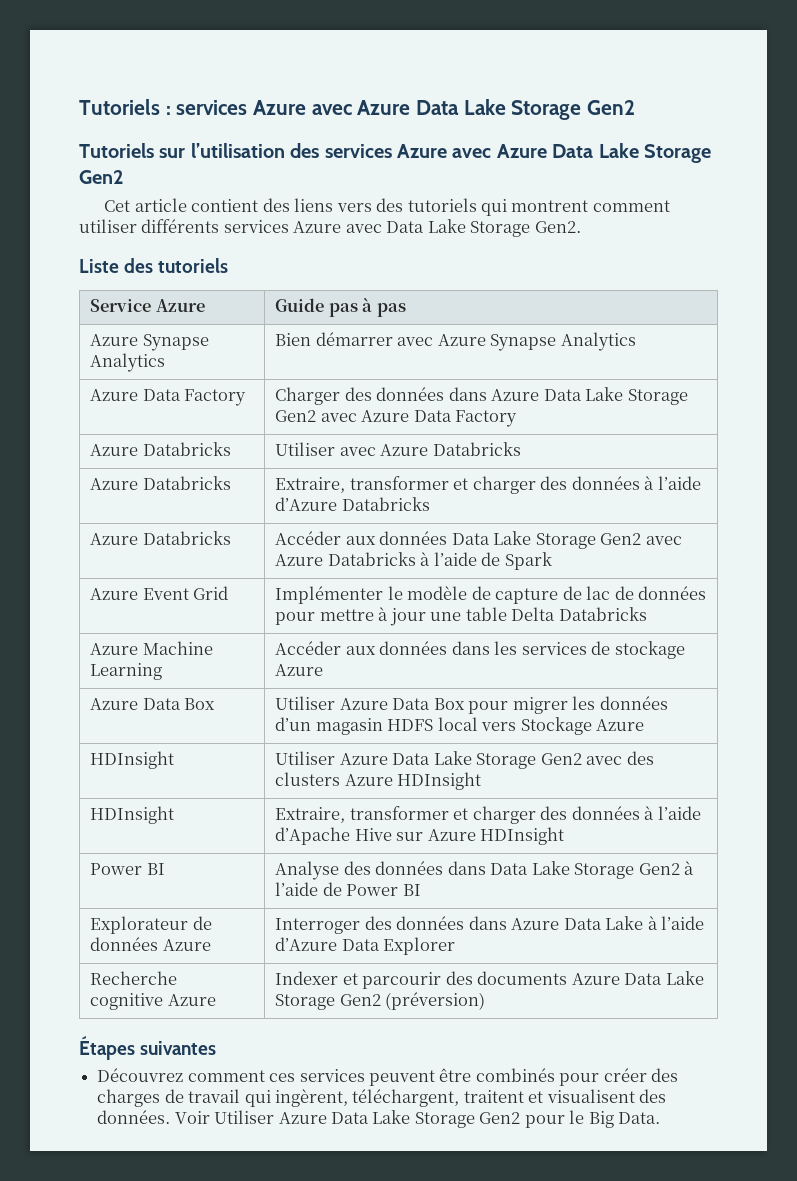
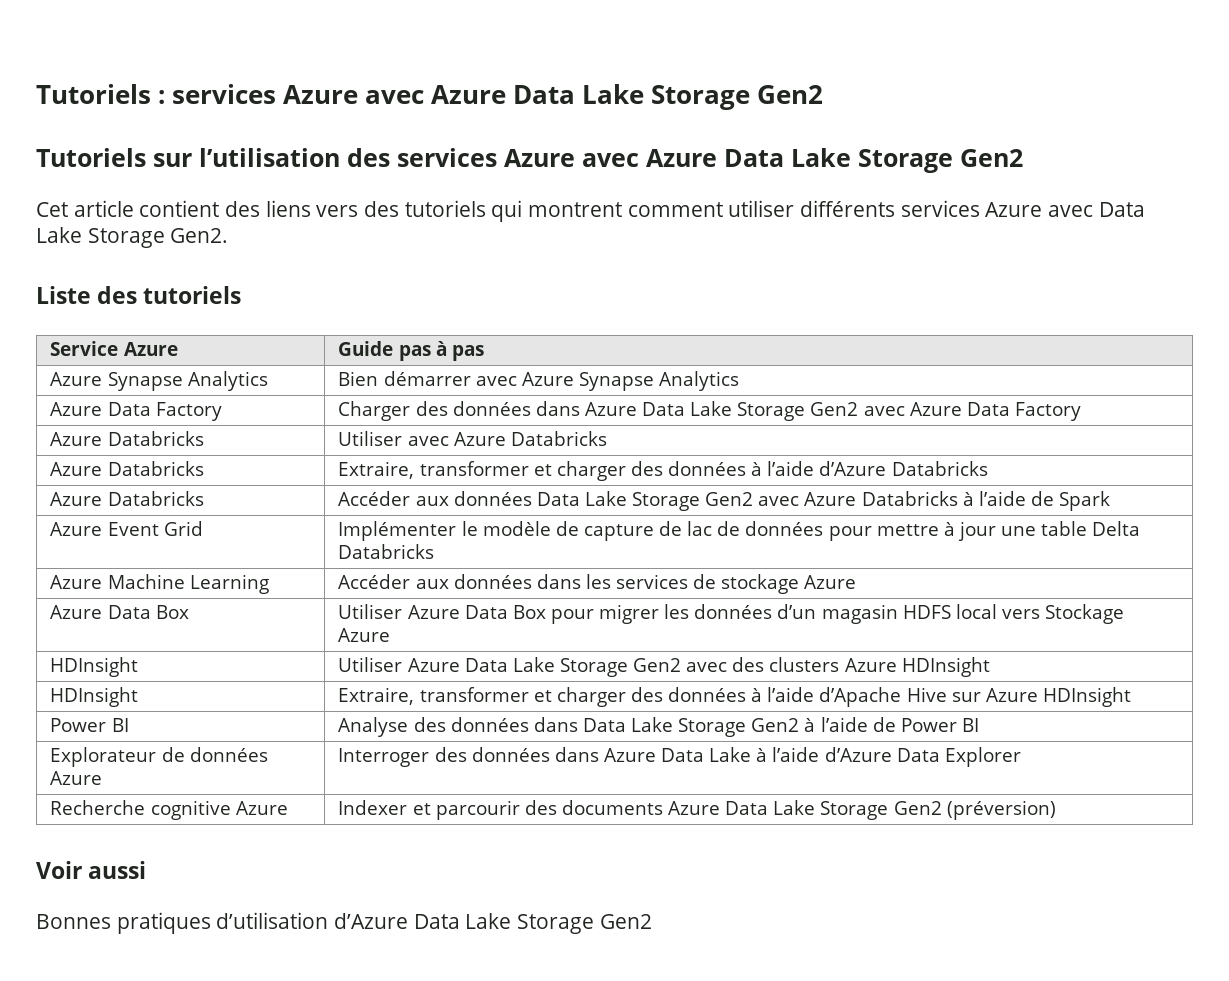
[79,1036,217,1060] [97,1068,679,1086] [97,1089,667,1107] [97,1110,661,1128] Étapes suivantes // Découvrez comment ces services peuvent être combinés pour créer des charges de travail qui ingèrent, téléchargent, traitent et visualisent des données. Voir Utiliser Azure Data Lake Storage Gen2 pour le Big Data. -> [36,861,147,879] [36,912,652,934] Voir aussi // Bonnes pratiques d’utilisation d’Azure Data Lake Storage Gen2

